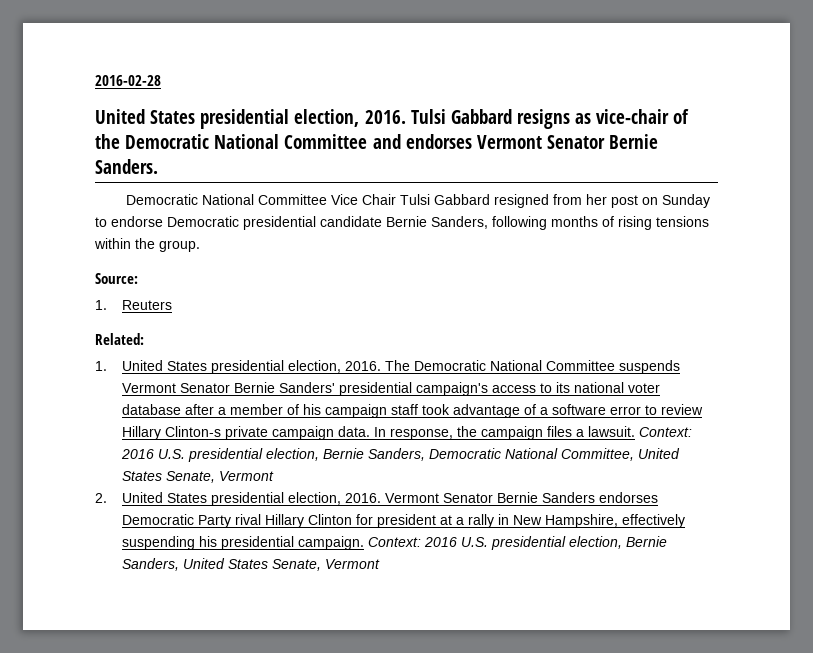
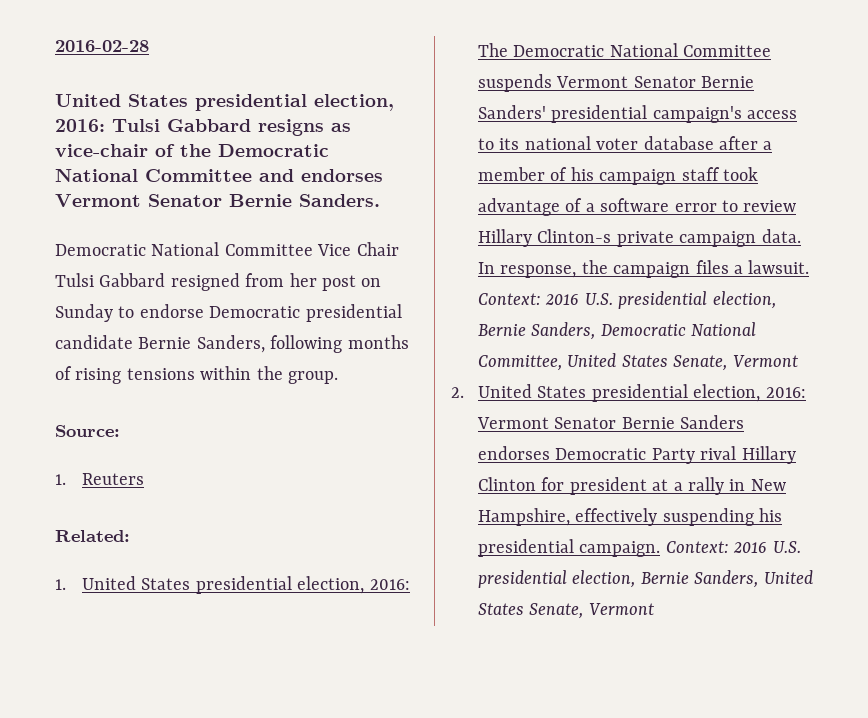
[364,110,406,124] 2016. -> [55,119,105,132] 2016:
[345,361,382,371] 2016. -> [369,579,410,590] 2016:
[345,493,382,503] 2016. -> [765,387,806,398] 2016:

